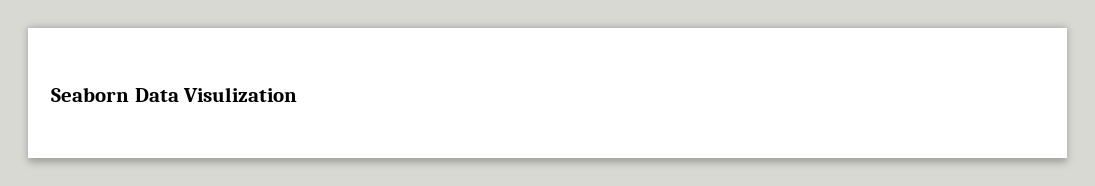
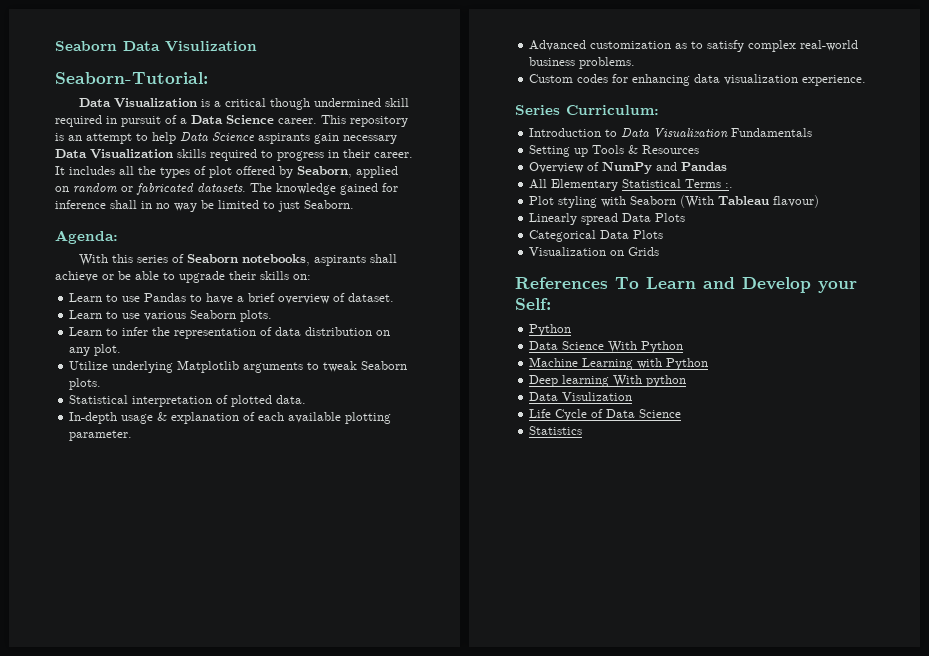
(298, 94) none -> [55,72,208,84] [78,98,409,110] [55,115,408,127] [55,132,397,144] [55,149,413,161] [55,166,398,178] [55,183,398,195] [55,200,354,212] [55,230,118,244] [78,254,397,266] [55,271,311,283] [69,293,395,304] [69,310,273,322] [69,327,391,339] [69,344,122,356] [69,360,408,373] [69,378,102,390] [69,395,307,407] [69,412,392,424] [69,430,133,441] [529,40,859,52] [529,57,636,69] [529,74,867,86] [515,105,659,115] [529,128,813,138] [529,145,700,157] [529,162,728,174] [529,179,734,191] [529,195,820,208] [529,213,686,225] [529,230,664,242] [529,247,660,256] [515,277,857,293] [515,298,551,310] [529,324,572,336] [529,341,684,353] [529,357,709,370] [529,375,687,387] [529,392,633,401] [529,409,682,421] [529,426,583,435] // Seaborn-Tutorial: // Data Visualization is a critical though undermined skill required in pursuit of a Data Science career. This repository is an attempt to help Data Science aspirants gain necessary Data Visualization skills required to progress in their career. It includes all the types of plot offered by Seaborn, applied on random or fabricated datasets. The knowledge gained for inference shall in no way be limited to just Seaborn. // Agenda: // With this series of Seaborn notebooks, aspirants shall achieve or be able to upgrade their skills on: // Learn to use Pandas to have a brief overview of dataset. // Learn to use various Seaborn plots. // Learn to infer the representation of data distribution on any plot. // Utilize underlying Matplotlib arguments to tweak Seaborn plots. // Statistical interpretation of plotted data. // In-depth usage & explanation of each available plotting parameter. // Advanced customization as to satisfy complex real-world business problems. // Custom codes for enhancing data visualization experience. // Series Curriculum: // Introduction to Data Visualization Fundamentals // Setting up Tools & Resources // Overview of NumPy and Pandas // All Elementary Statistical Terms :. // Plot styling with Seaborn (With Tableau flavour) // Linearly spread Data Plots // Categorical Data Plots // Visualization on Grids // References To Learn and Develop your Self: // Python // Data Science With Python // Machine Learning with Python // Deep learning With python // Data Visulization // Life Cycle of Data Science // Statistics

